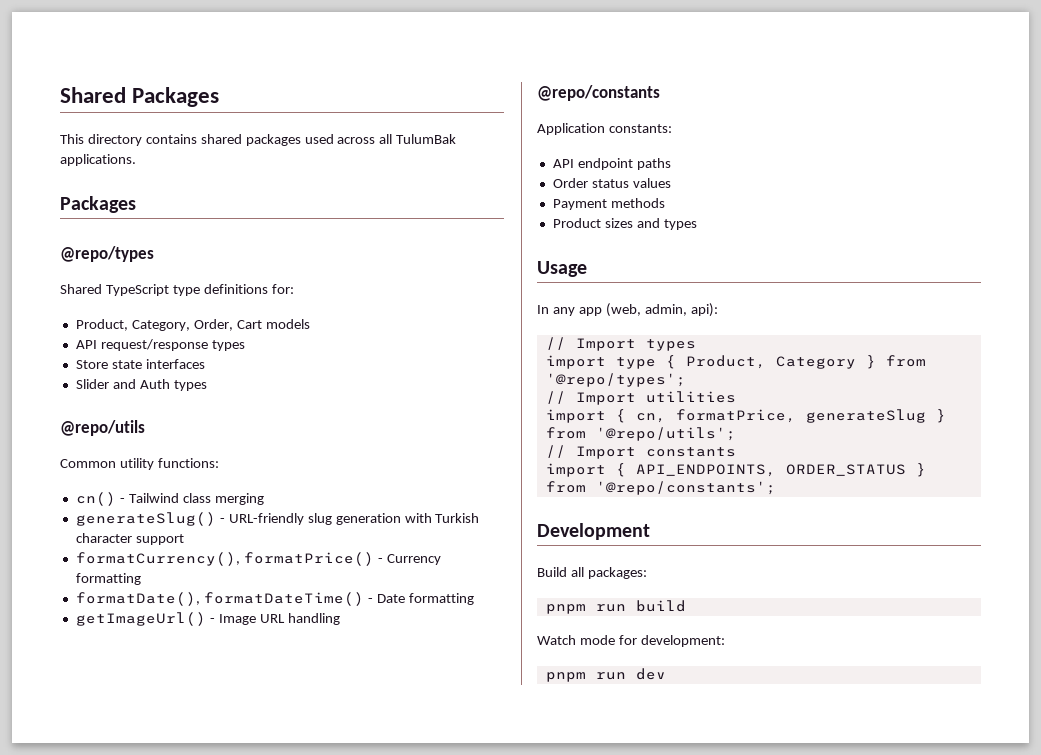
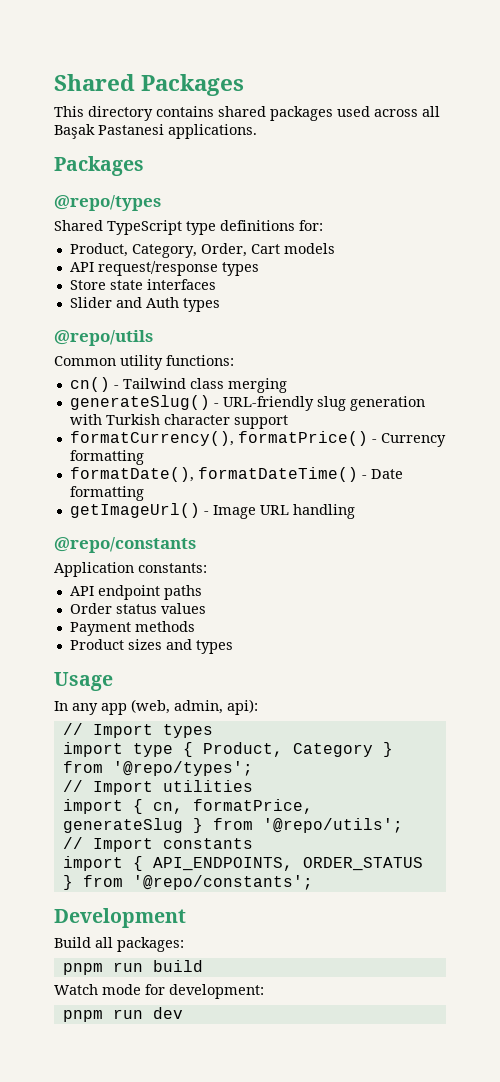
[396,134,457,144] TulumBak -> [54,124,164,139] Başak Pastanesi

